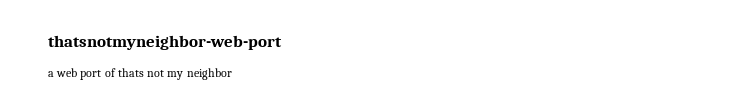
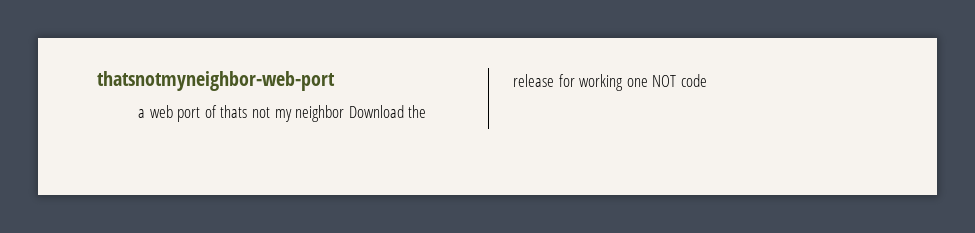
(232, 74) none -> [348,105,427,118] [513,74,707,91] Download the release for working one NOT code

